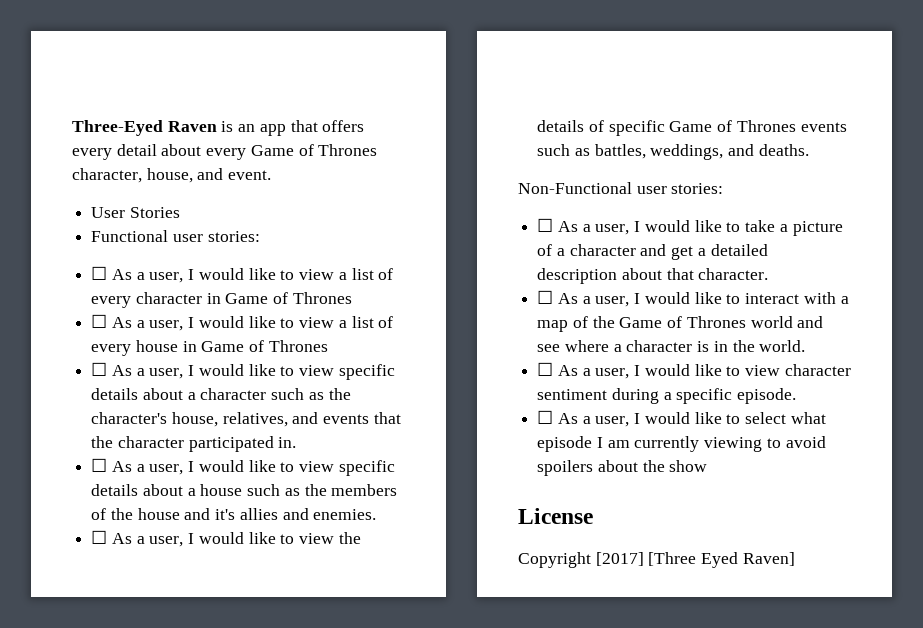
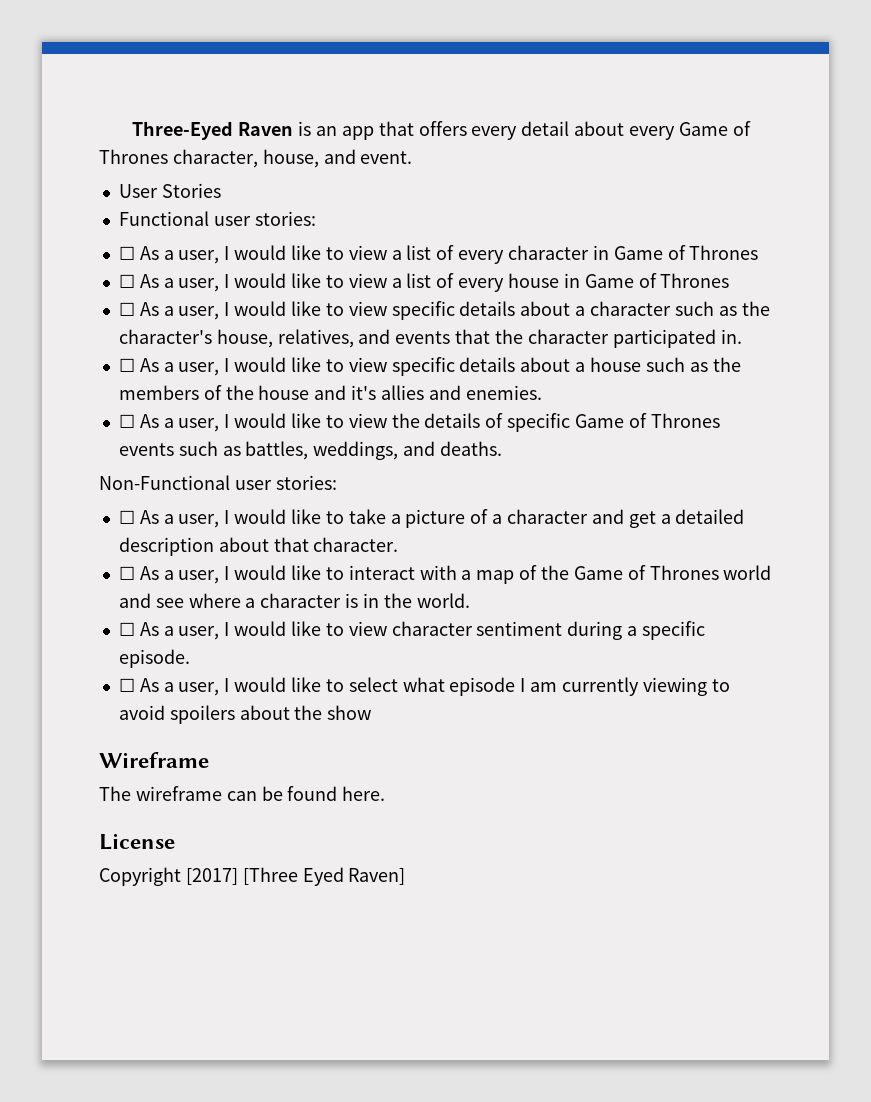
(708, 466) none -> [99,752,209,768] [99,786,386,801] // Wireframe // The wireframe can be found here.

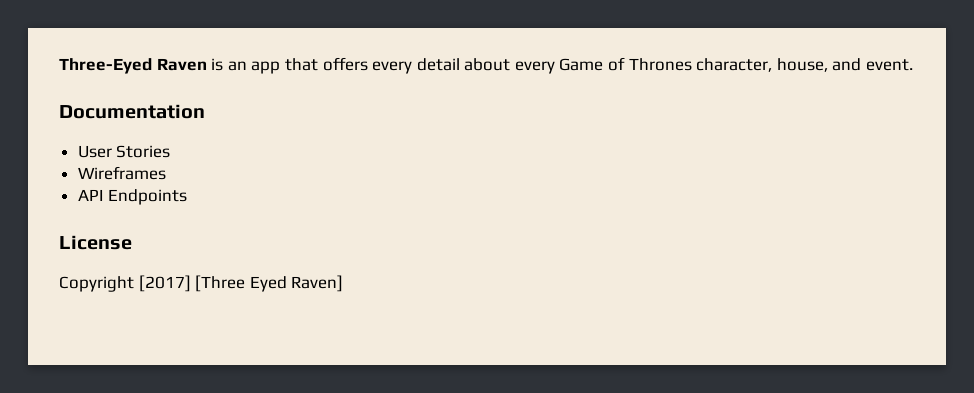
(413, 157) none -> [59,104,205,119] // Documentation
[118,211,316,226] [118,245,759,264] [118,273,730,292] [118,301,770,320] [118,329,742,348] [118,357,741,376] [118,385,542,400] [118,413,720,432] [118,441,502,460] [99,475,337,490] [118,509,745,528] [118,537,399,556] [118,565,772,584] [118,593,470,608] [118,621,705,640] [118,649,190,668] [118,677,730,696] [118,705,372,724] [99,752,209,768] [99,786,386,801] Functional user stories: // ☐ As a user, I would like to view a list of every character in Game of Thrones // ☐ As a user, I would like to view a list of every house in Game of Thrones // ☐ As a user, I would like to view specific details about a character such as the character's house, relatives, and events that the character participated in. // ☐ As a user, I would like to view specific details about a house such as the members of the house and it's allies and enemies. // ☐ As a user, I would like to view the details of specific Game of Thrones events such as battles, weddings, and deaths. // Non-Functional user stories: // ☐ As a user, I would like to take a picture of a character and get a detailed description about that character. // ☐ As a user, I would like to interact with a map of the Game of Thrones world and see where a character is in the world. // ☐ As a user, I would like to view character sentiment during a specific episode. // ☐ As a user, I would like to select what episode I am currently viewing to avoid spoilers about the show // Wireframe // The wireframe can be found here. -> [77,166,166,180] [77,189,188,205] Wireframes // API Endpoints

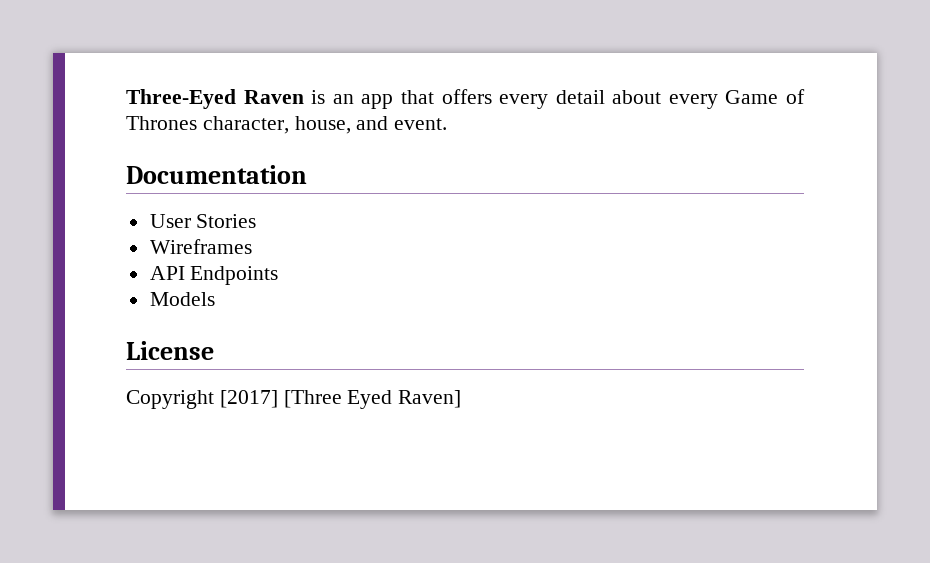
(188, 197) none -> [149,292,215,306] // Models

